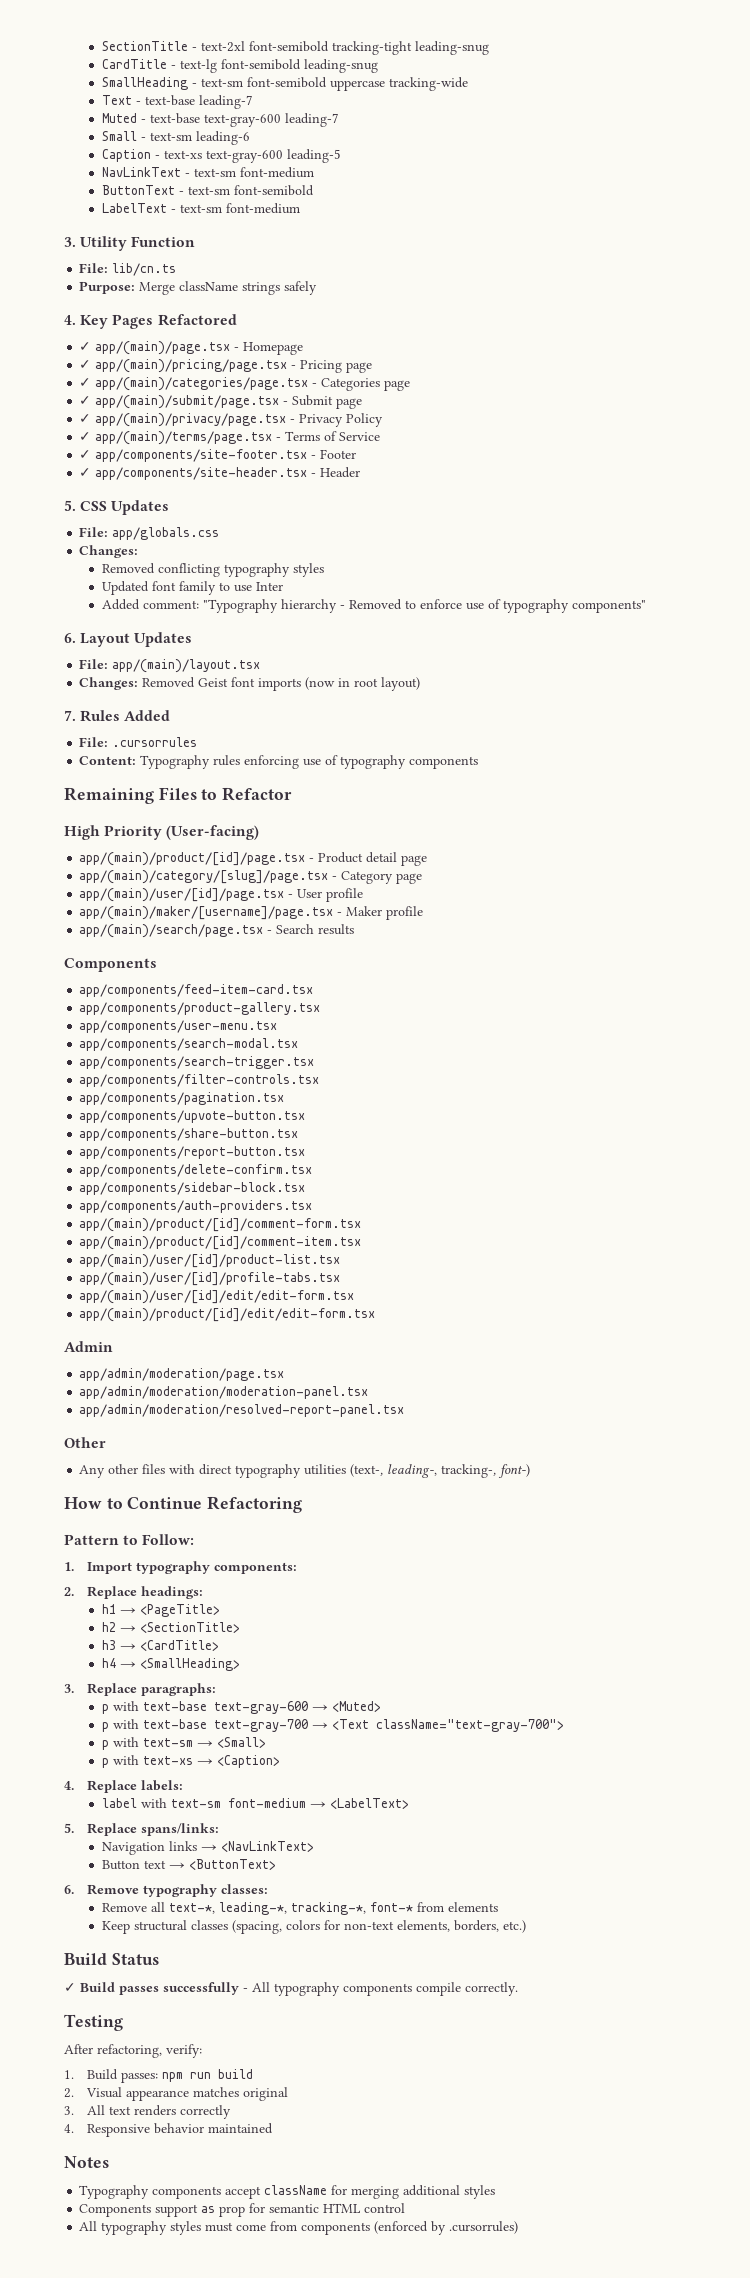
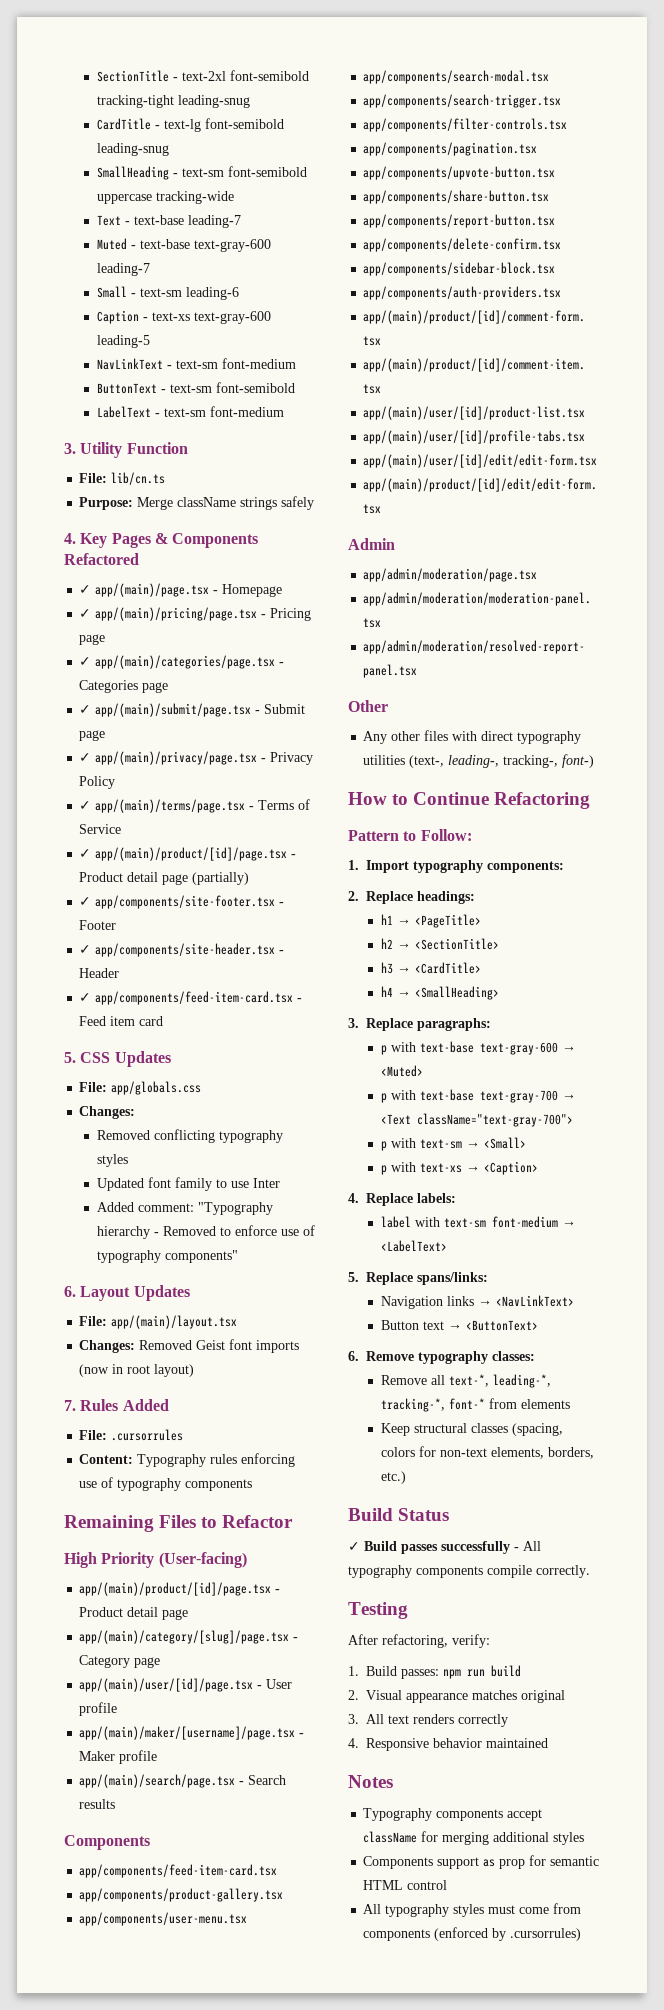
(154, 321) none -> [154,533,259,548] & Components
(381, 436) none -> [79,847,297,861] [79,872,250,885] // ✓ app/(main)/product/[id]/page.tsx - Product detail page (partially)
(361, 472) none -> [79,991,303,1005] [79,1016,164,1026] // ✓ app/components/feed-item-card.tsx - Feed item card

